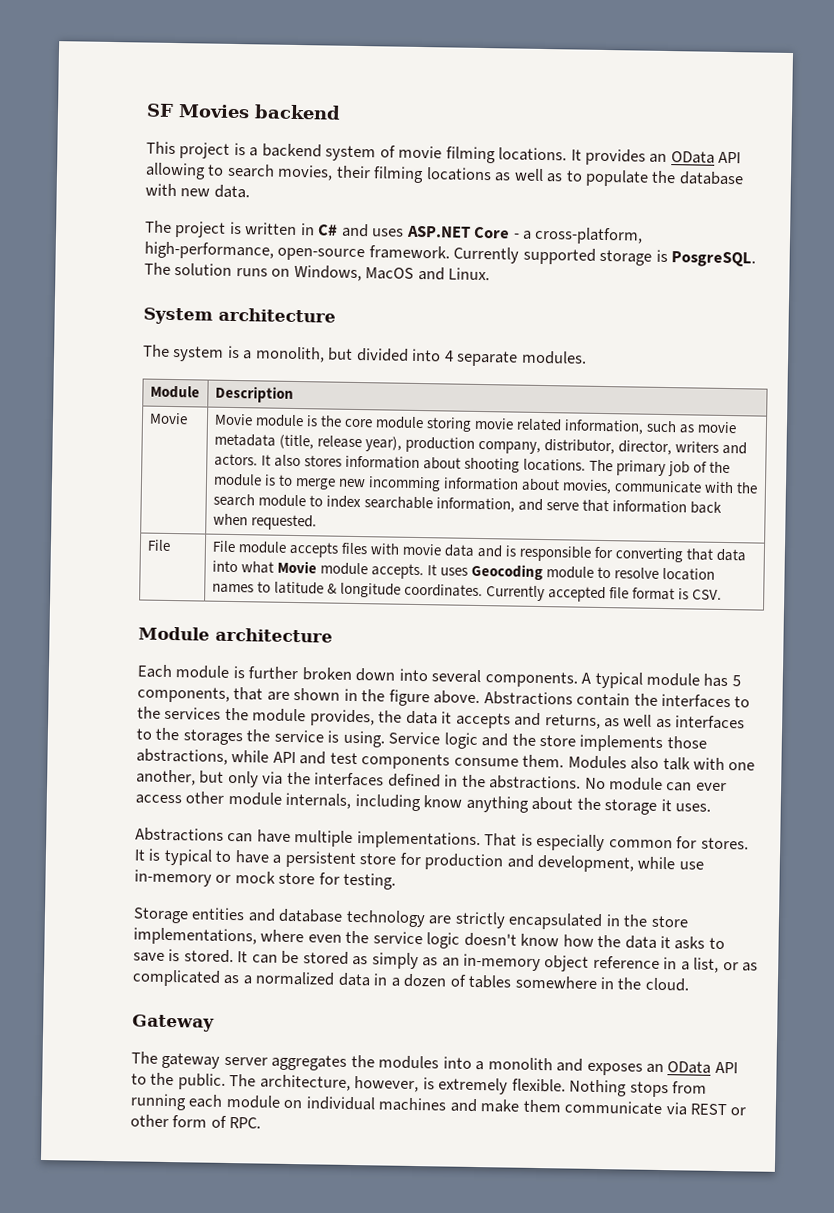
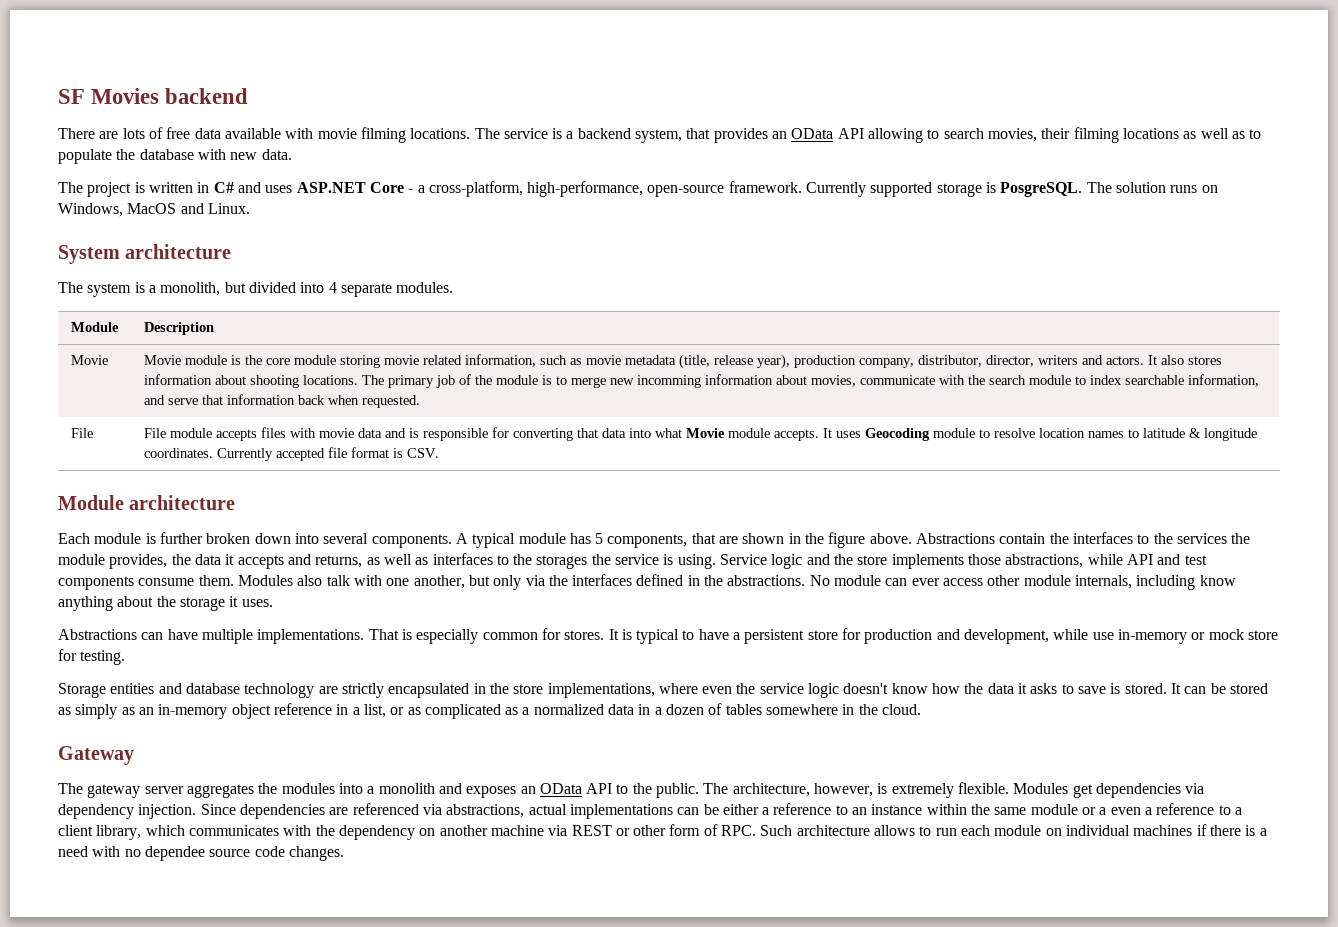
[146,141,582,164] This project is a backend system of movie filming locations. It -> [58,127,711,143] There are lots of free data available with movie filming locations. The service is a backend system, that
[569,1079,708,1098] [130,1093,663,1116] Nothing stops from running each module on individual machines and make them communicate -> [1013,783,1205,798] [58,803,1242,819] [58,825,544,840] Modules get dependencies via dependency injection. Since dependencies are referenced via abstractions, actual implementations can be either a reference to an instance within the same module or a even a reference to a client library, which communicates with the dependency on another machine
(262, 1123) none -> [760,824,1267,836] [58,846,344,861] Such architecture allows to run each module on individual machines if there is a need with no dependee source code changes.

